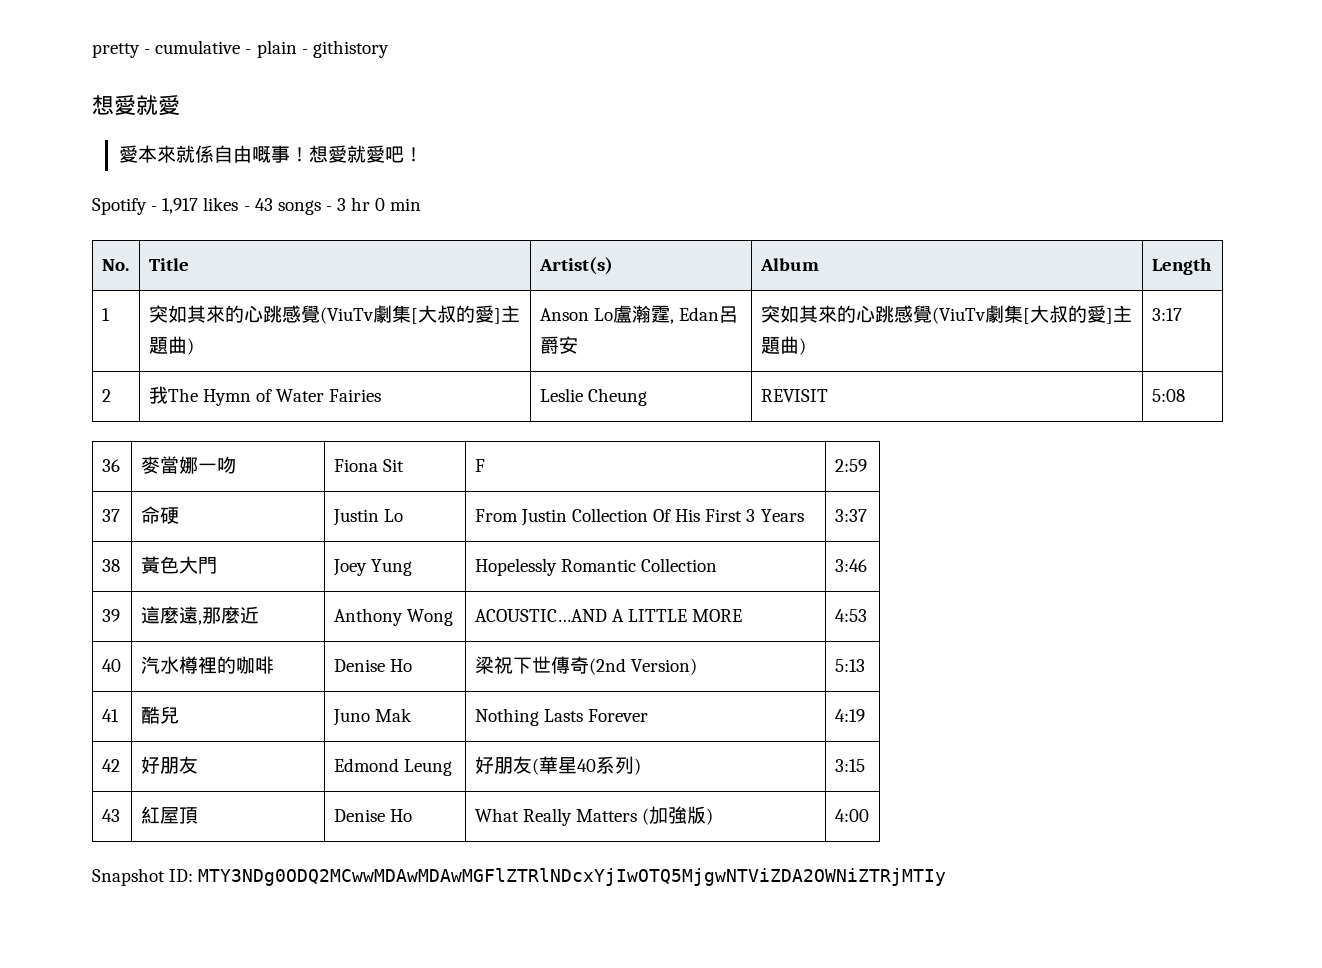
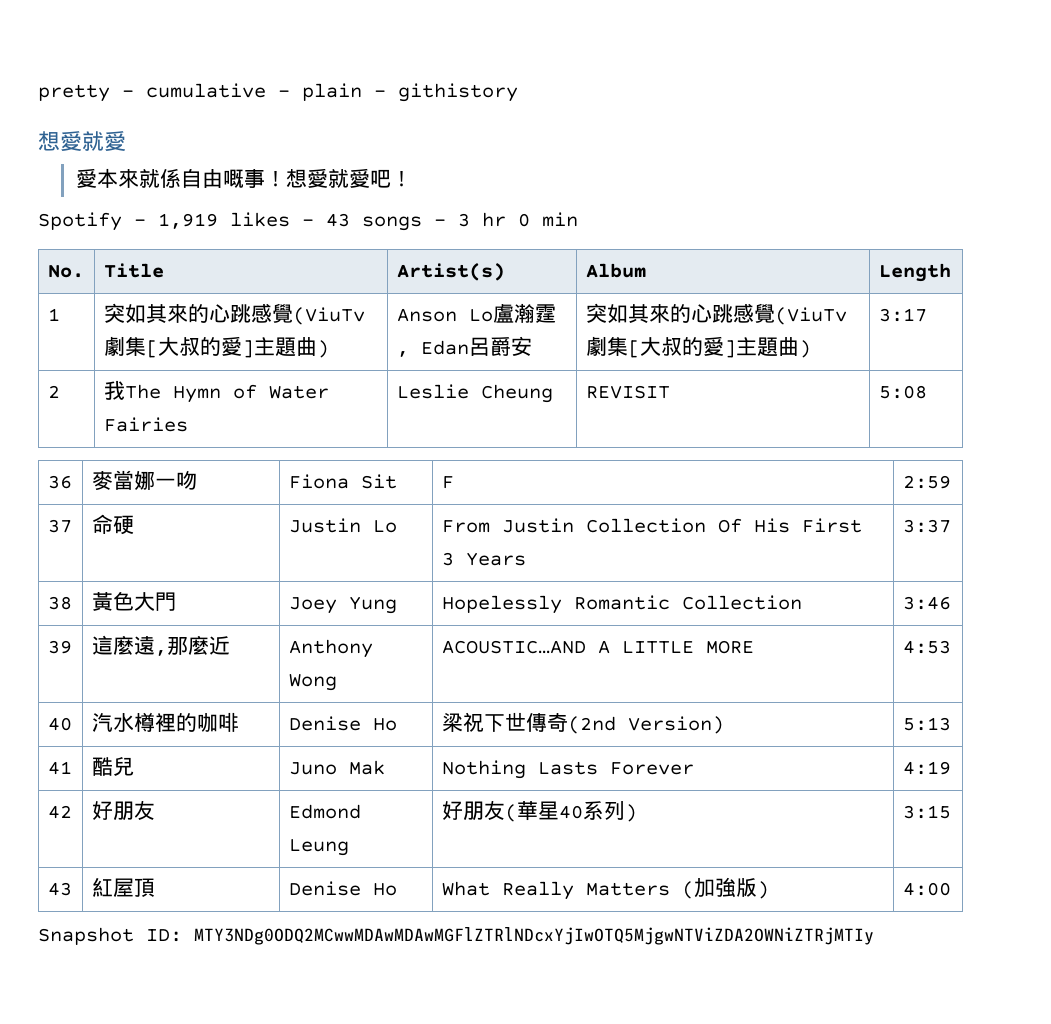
[162,198,199,214] 1,917 -> [158,213,218,229] 1,919

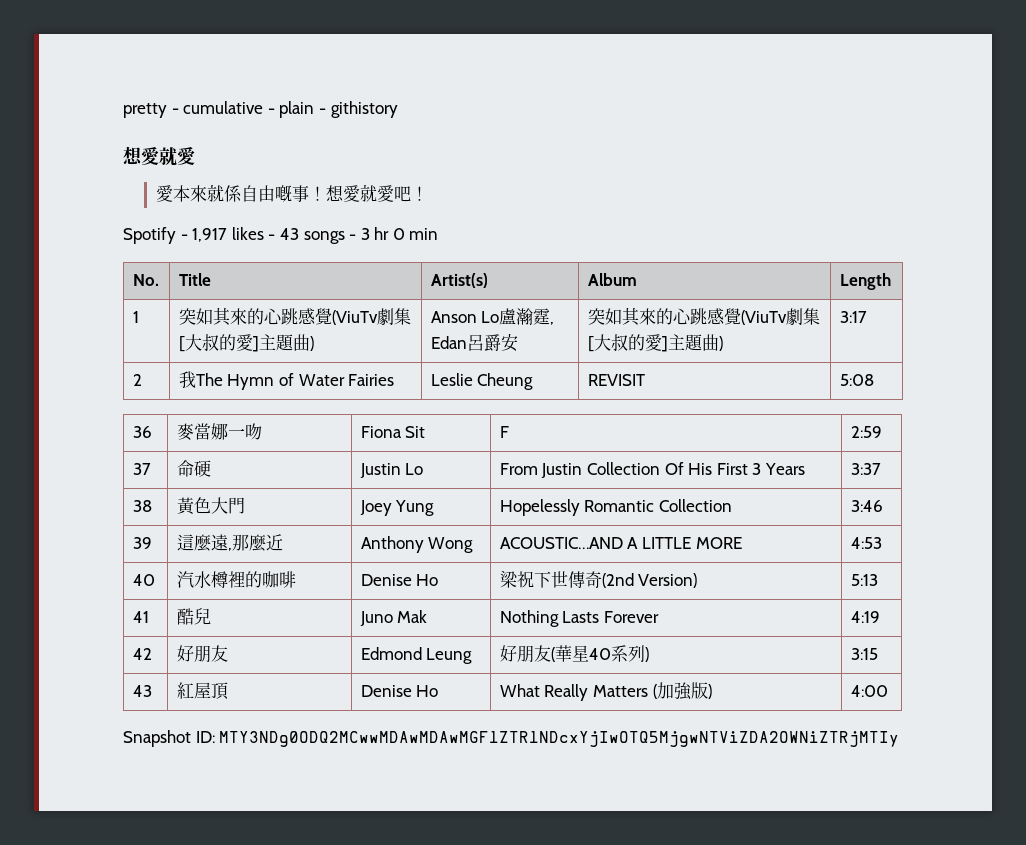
[158,213,218,229] 1,919 -> [192,228,228,242] 1,917

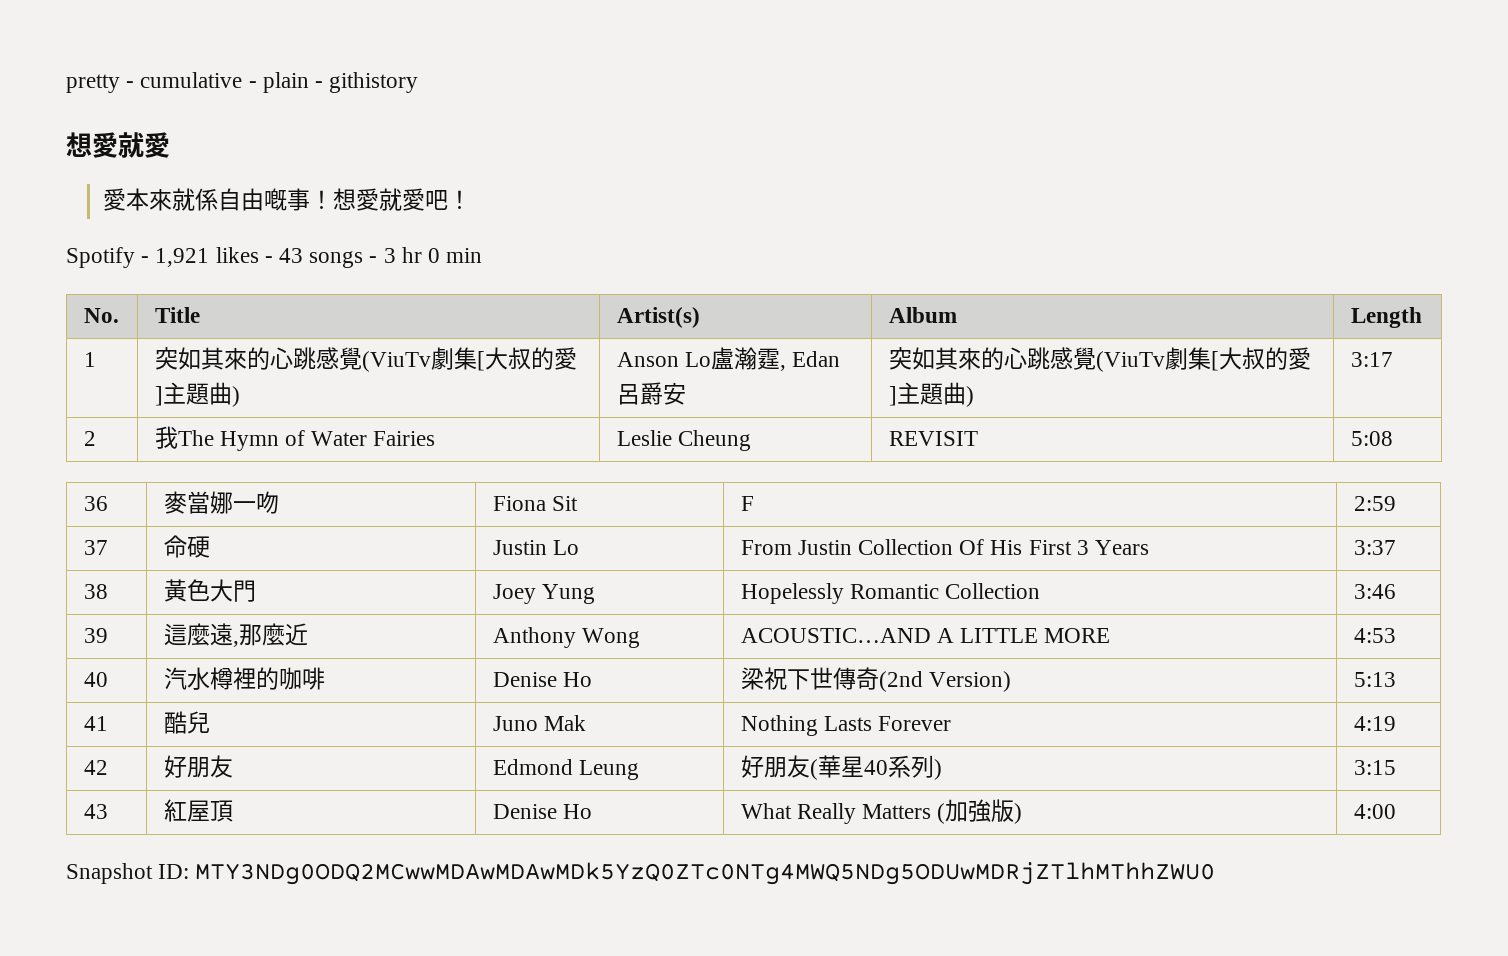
[192,228,228,242] 1,917 -> [155,248,210,267] 1,921
[219,731,900,747] MTY3NDg0ODQ2MCwwMDAwMDAwMGFlZTRlNDcxYjIwOTQ5MjgwNTViZDA2OWNiZTRjMTIy -> [195,862,1216,885] MTY3NDg0ODQ2MCwwMDAwMDAwMDk5YzQ0ZTc0NTg4MWQ5NDg5ODUwMDRjZTlhMThhZWU0

